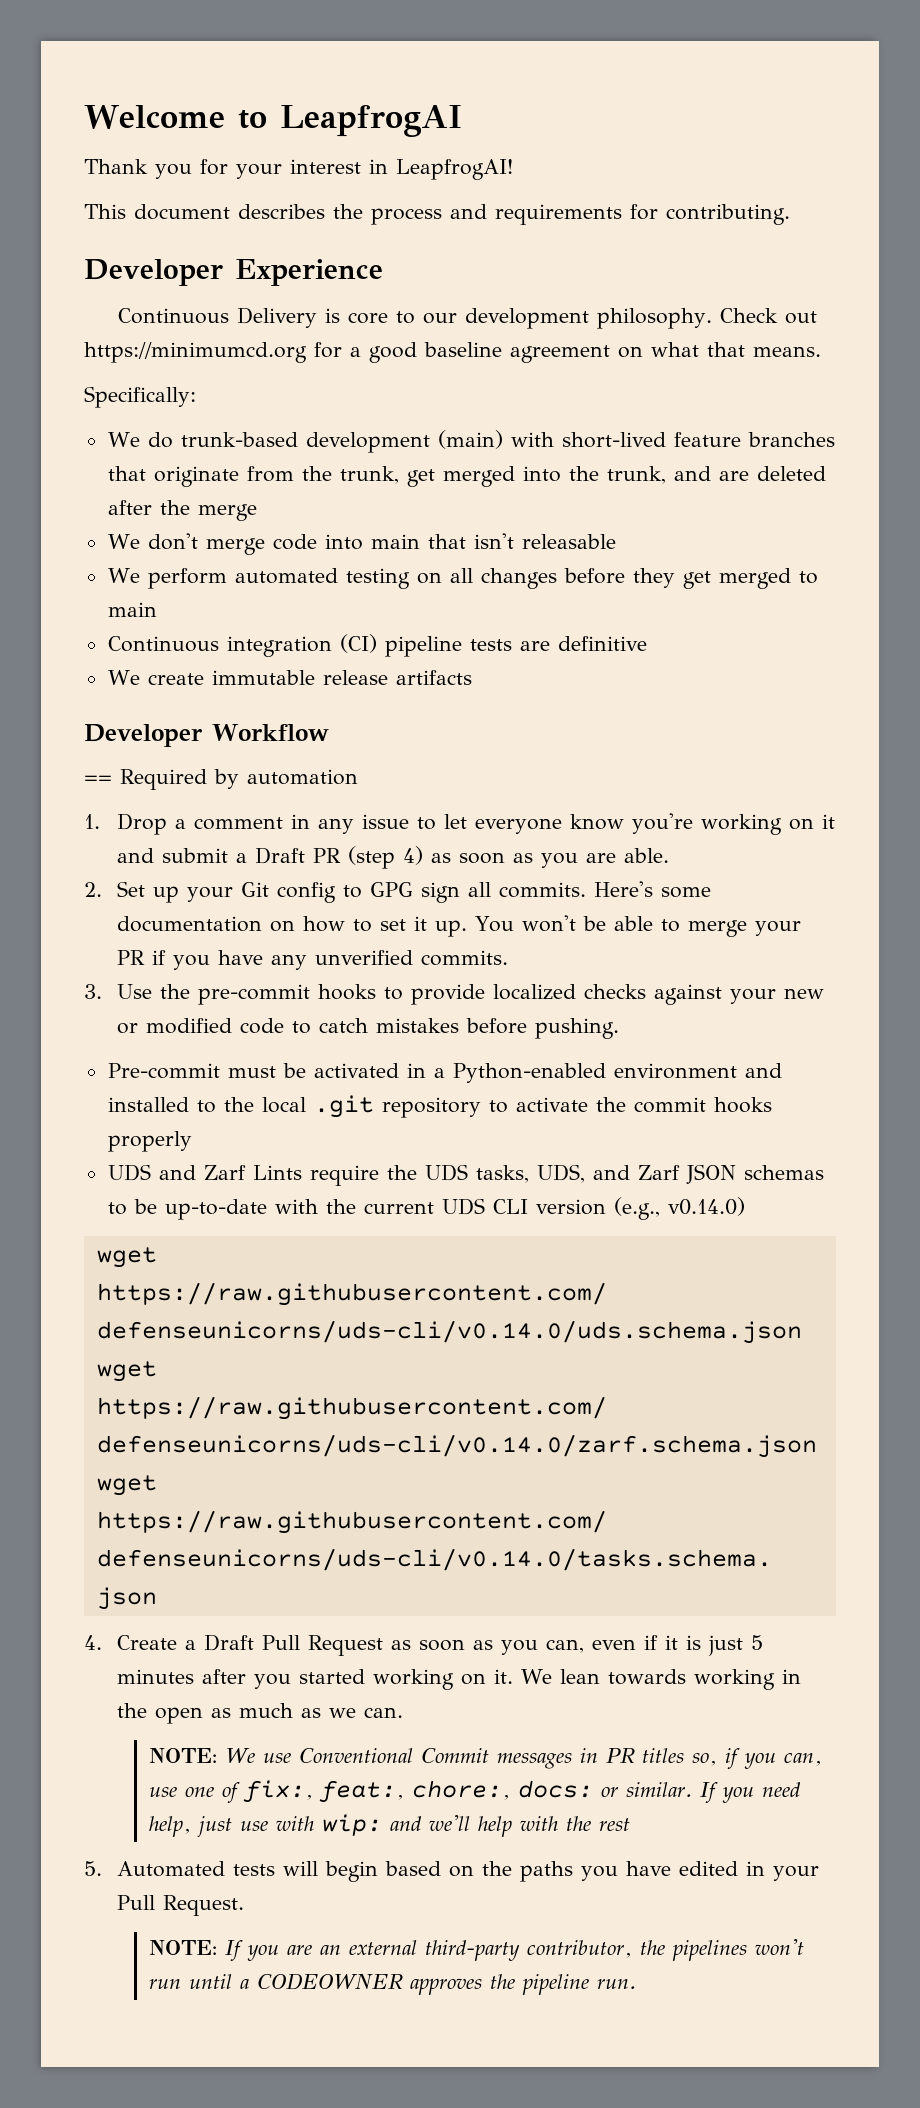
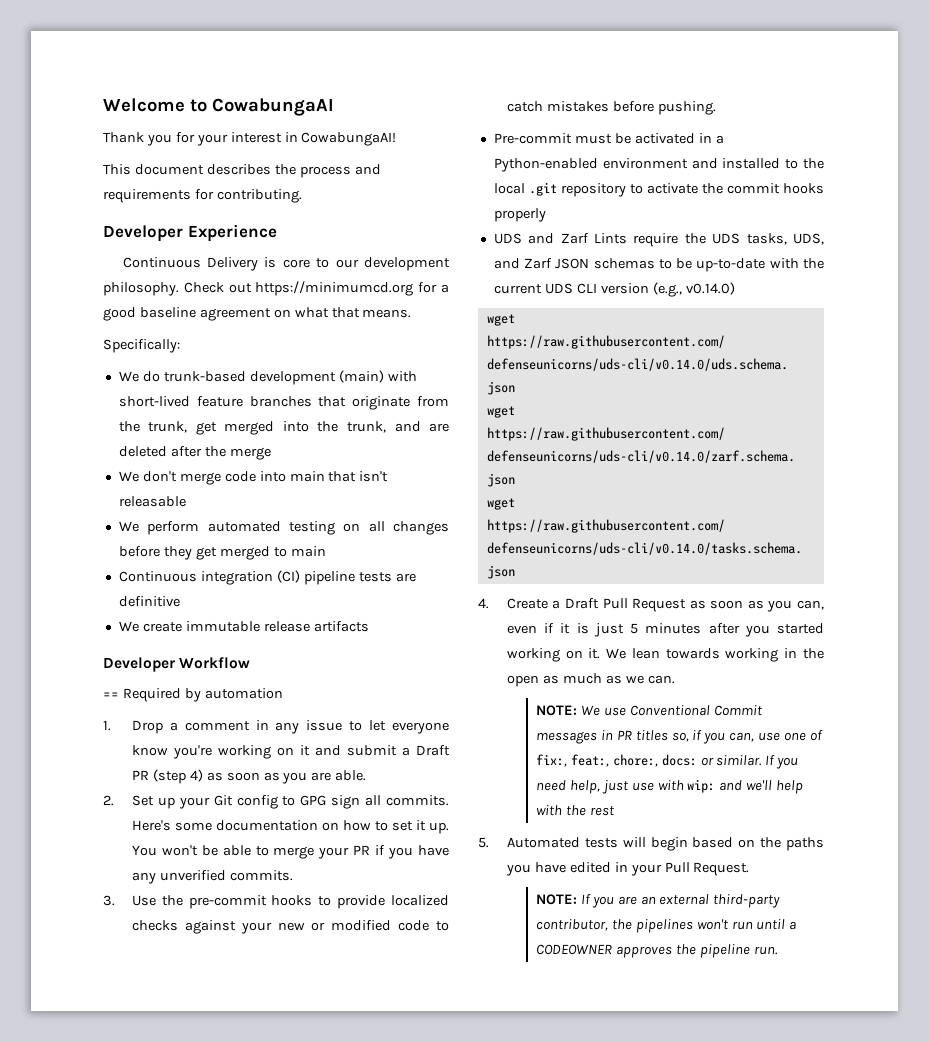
[279,105,462,137] LeapfrogAI -> [212,98,334,116] CowabungaAI
[396,159,513,180] LeapfrogAI! -> [301,132,397,146] CowabungaAI!

